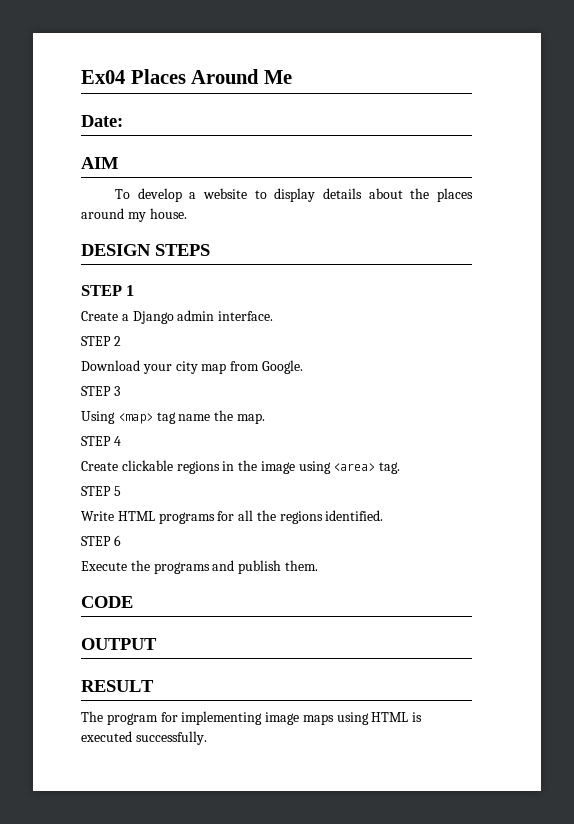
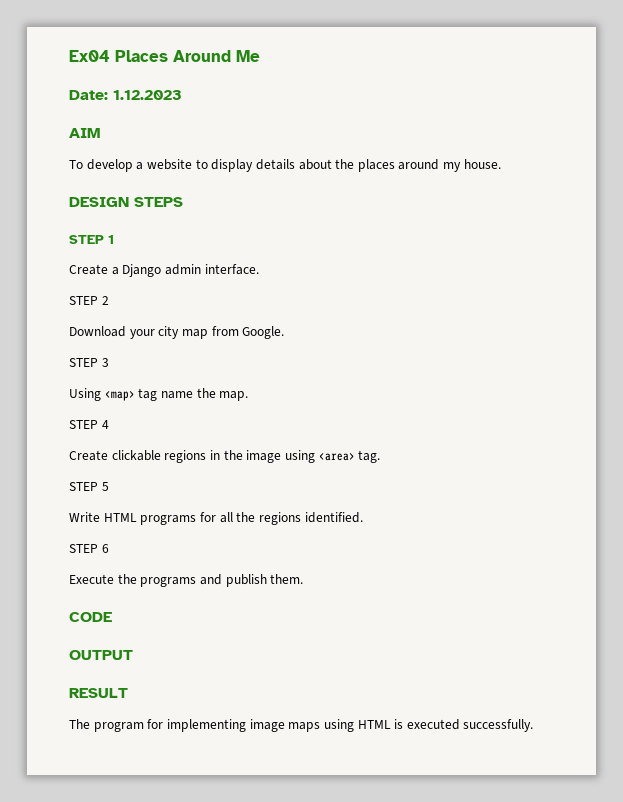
(123, 121) none -> [113,90,182,100] 1.12.2023

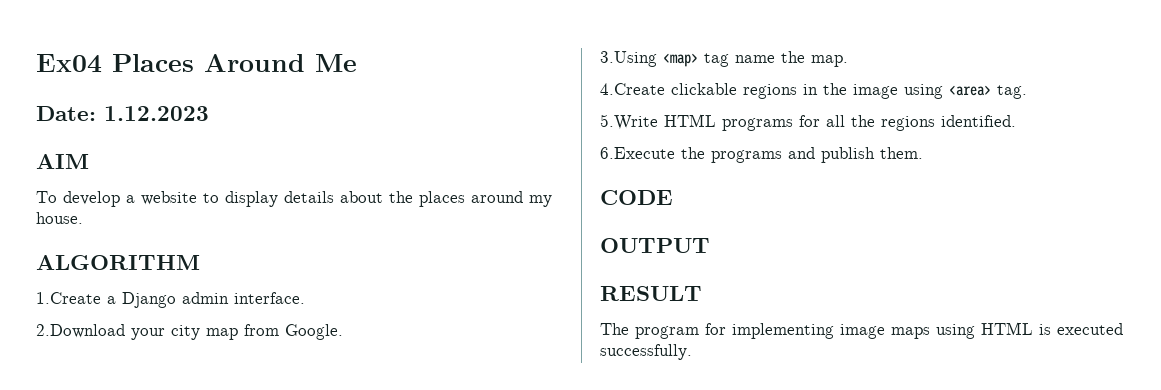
[69,197,183,207] [69,235,114,244] [69,264,108,275] DESIGN STEPS // STEP 1 // Create -> [36,255,200,270] [36,292,101,304] ALGORITHM // 1.Create
[69,296,109,305] [69,326,126,337] STEP 2 // Download -> [36,324,125,338] 2.Download
[69,358,109,367] [69,388,101,401] STEP 3 // Using -> [600,51,657,67] 3.Using
[69,420,109,429] [69,450,108,461] STEP 4 // Create -> [600,83,665,95] 4.Create
[69,482,109,491] [69,512,100,522] STEP 5 // Write -> [600,114,658,130] 5.Write
[69,544,109,553] [69,574,114,584] STEP 6 // Execute -> [600,147,675,159] 6.Execute

